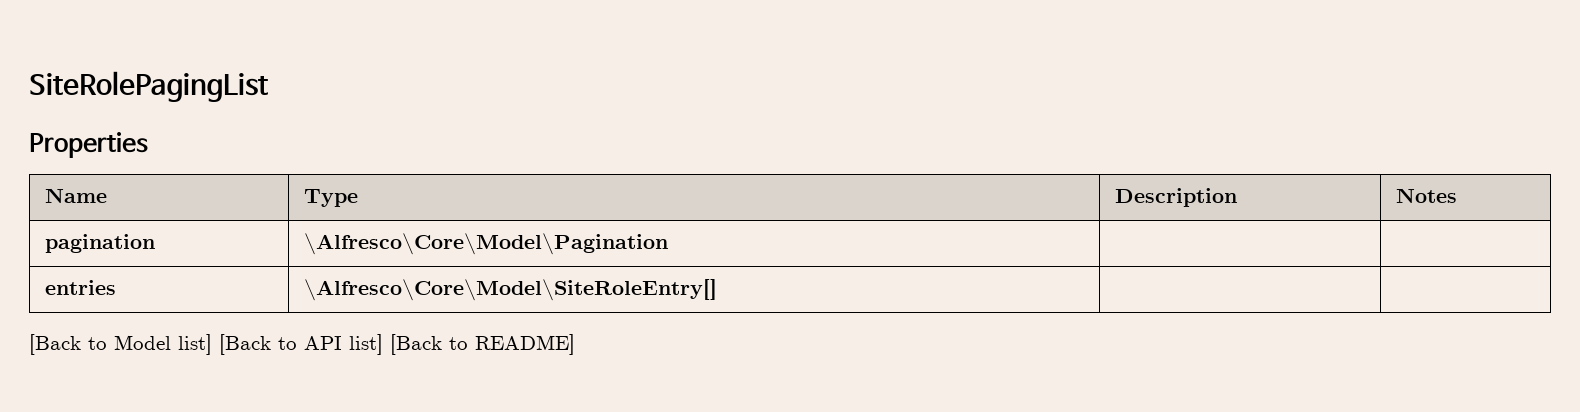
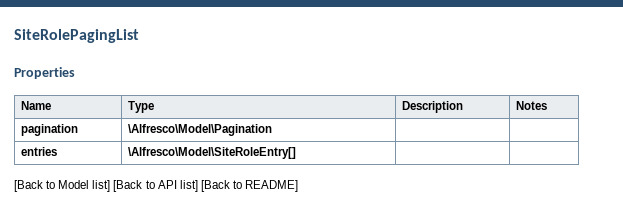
[303,233,668,255] \Alfresco\Core\Model\Pagination -> [127,124,272,136] \Alfresco\Model\Pagination
[303,279,717,301] \Alfresco\Core\Model\SiteRoleEntry[] -> [127,147,296,159] \Alfresco\Model\SiteRoleEntry[]

